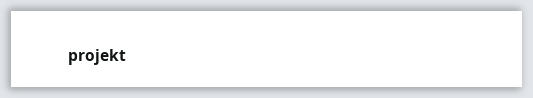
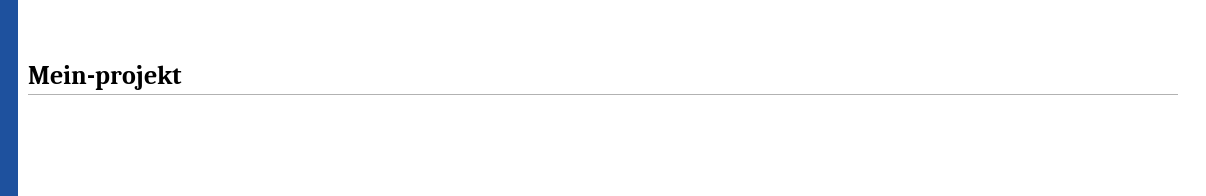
[68,49,126,65] projekt -> [28,65,182,90] Mein-projekt

